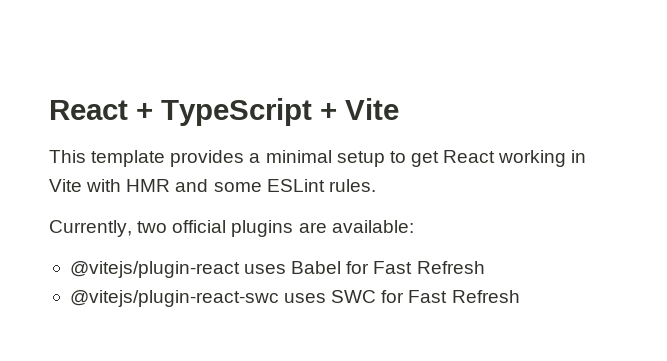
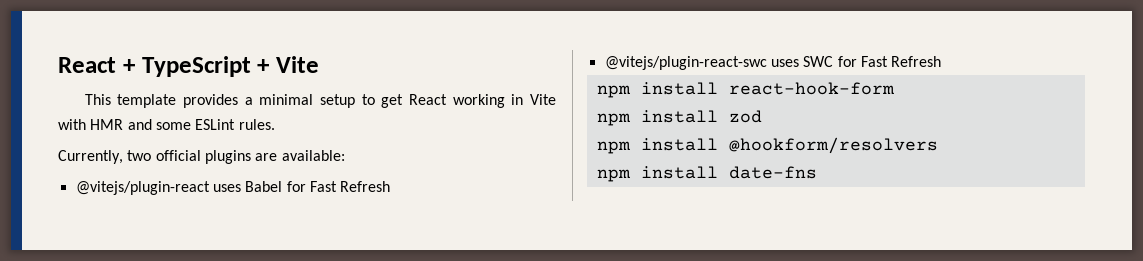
(520, 296) none -> [596,82,895,98] [596,110,762,126] [596,137,938,154] [596,166,817,182] // npm install react-hook-form // npm install zod // npm install @hookform/resolvers // npm install date-fns

